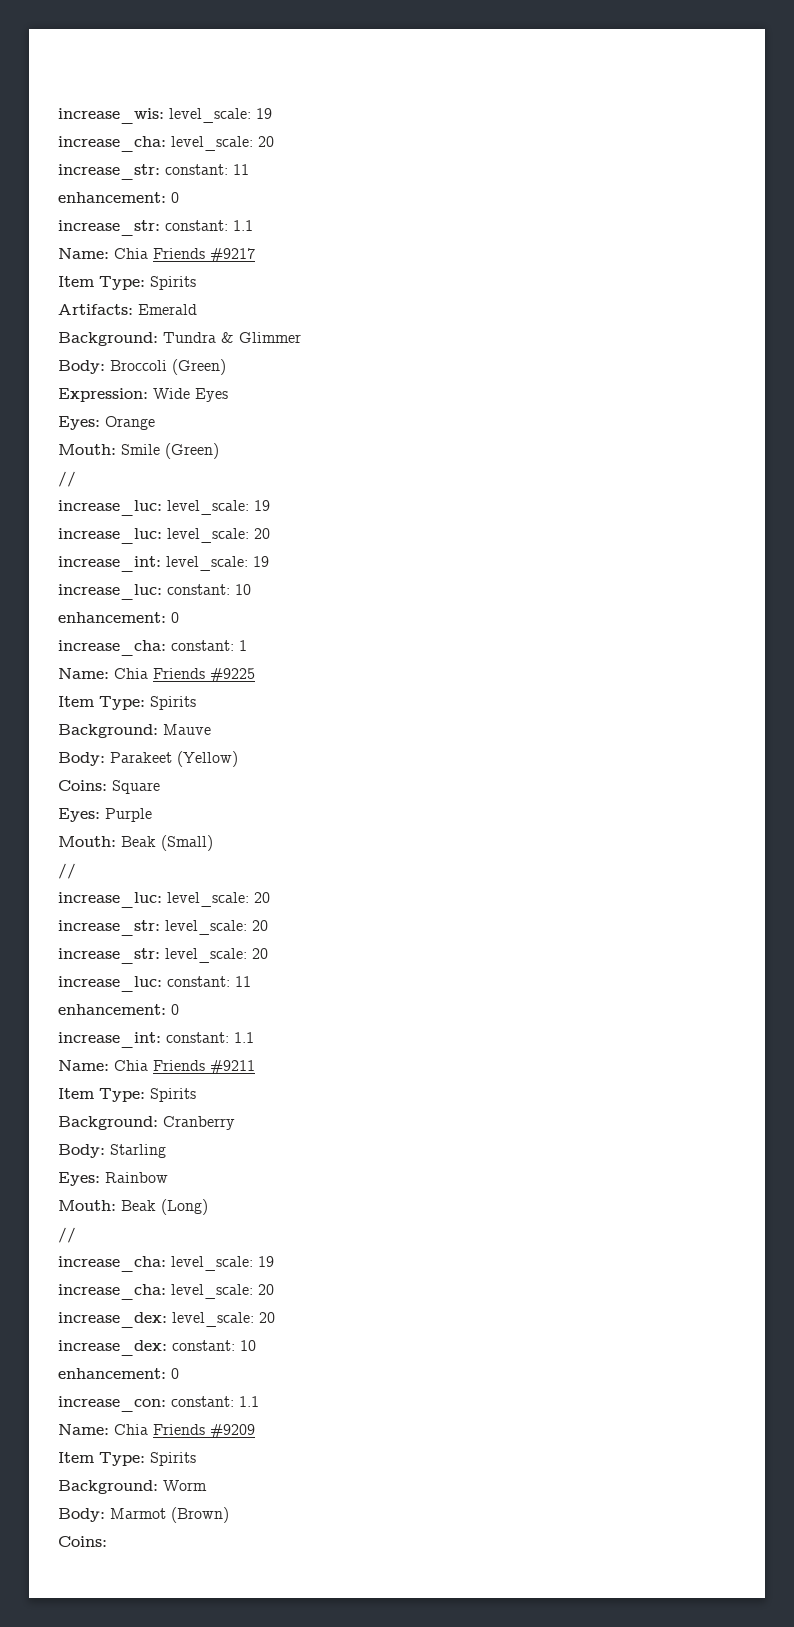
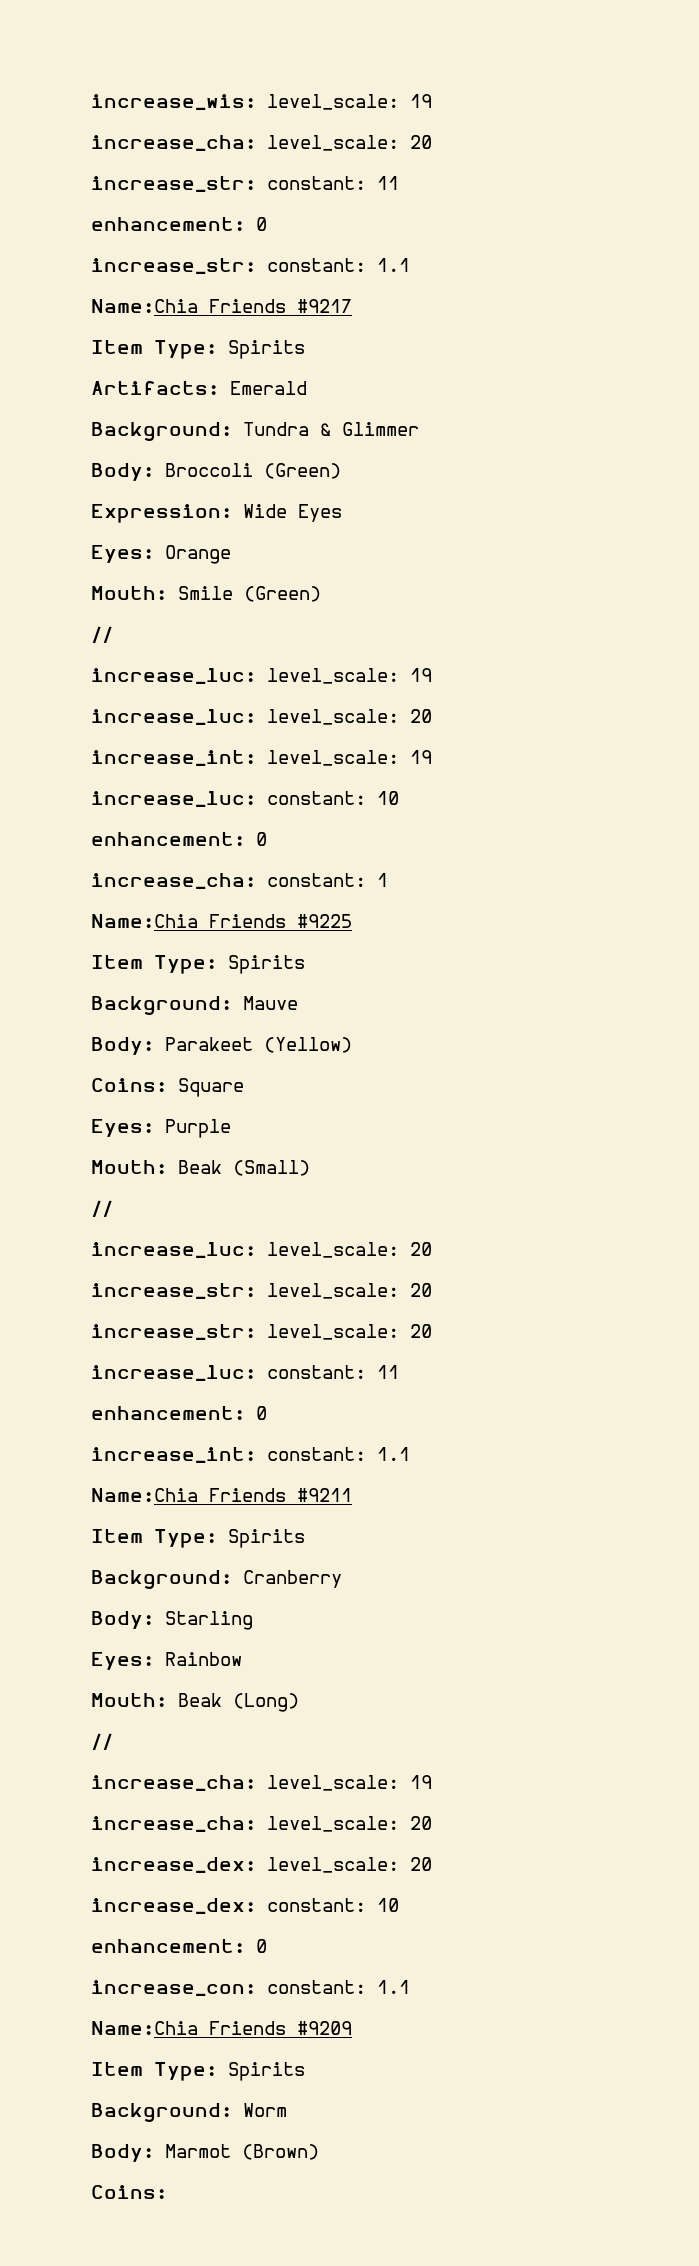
[58,248,148,259] Name: Chia -> [91,299,198,313] Name:Chia
[58,668,148,679] Name: Chia -> [91,914,198,928] Name:Chia
[58,1060,148,1071] Name: Chia -> [91,1488,198,1502] Name:Chia
[58,1424,148,1435] Name: Chia -> [91,2021,198,2035] Name:Chia

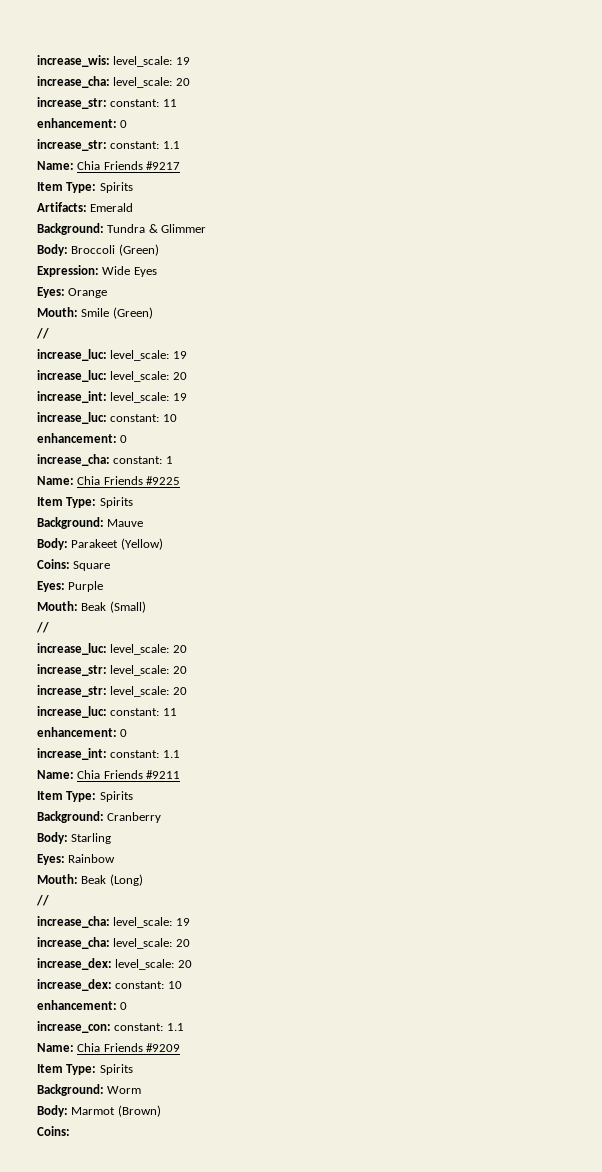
[91,299,198,313] Name:Chia -> [37,161,101,170] Name: Chia
[91,914,198,928] Name:Chia -> [37,476,101,485] Name: Chia
[91,1488,198,1502] Name:Chia -> [37,770,101,779] Name: Chia
[91,2021,198,2035] Name:Chia -> [37,1043,101,1052] Name: Chia

